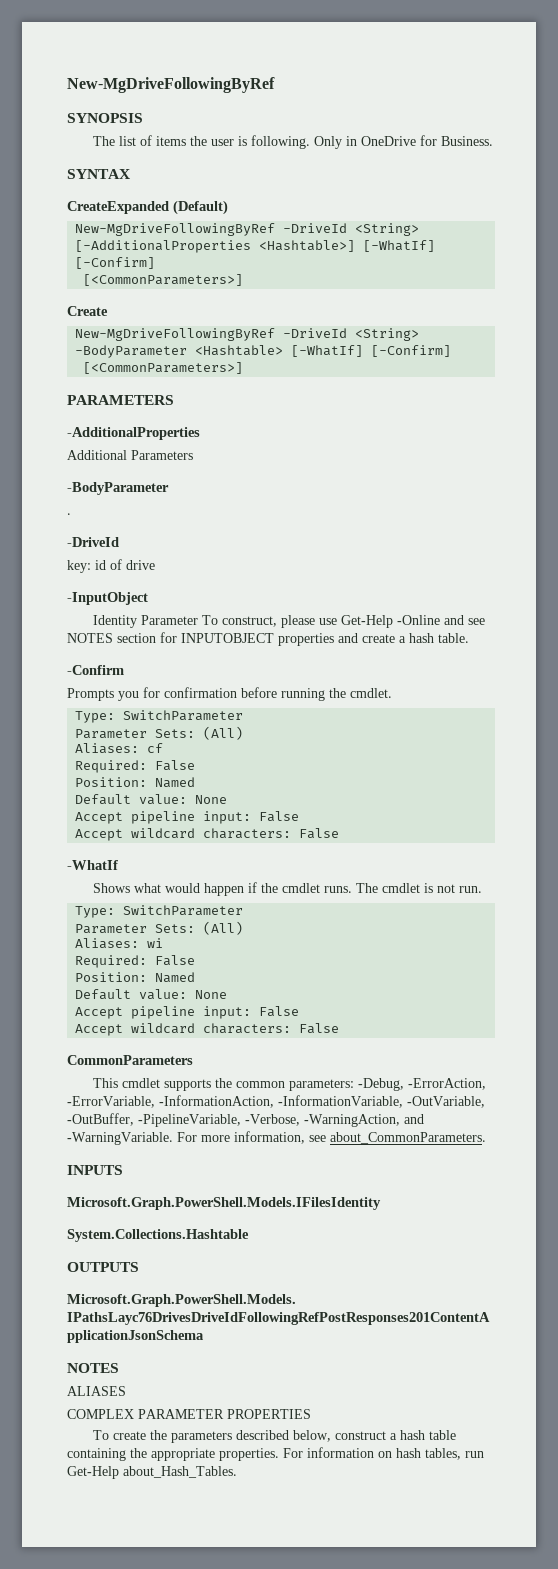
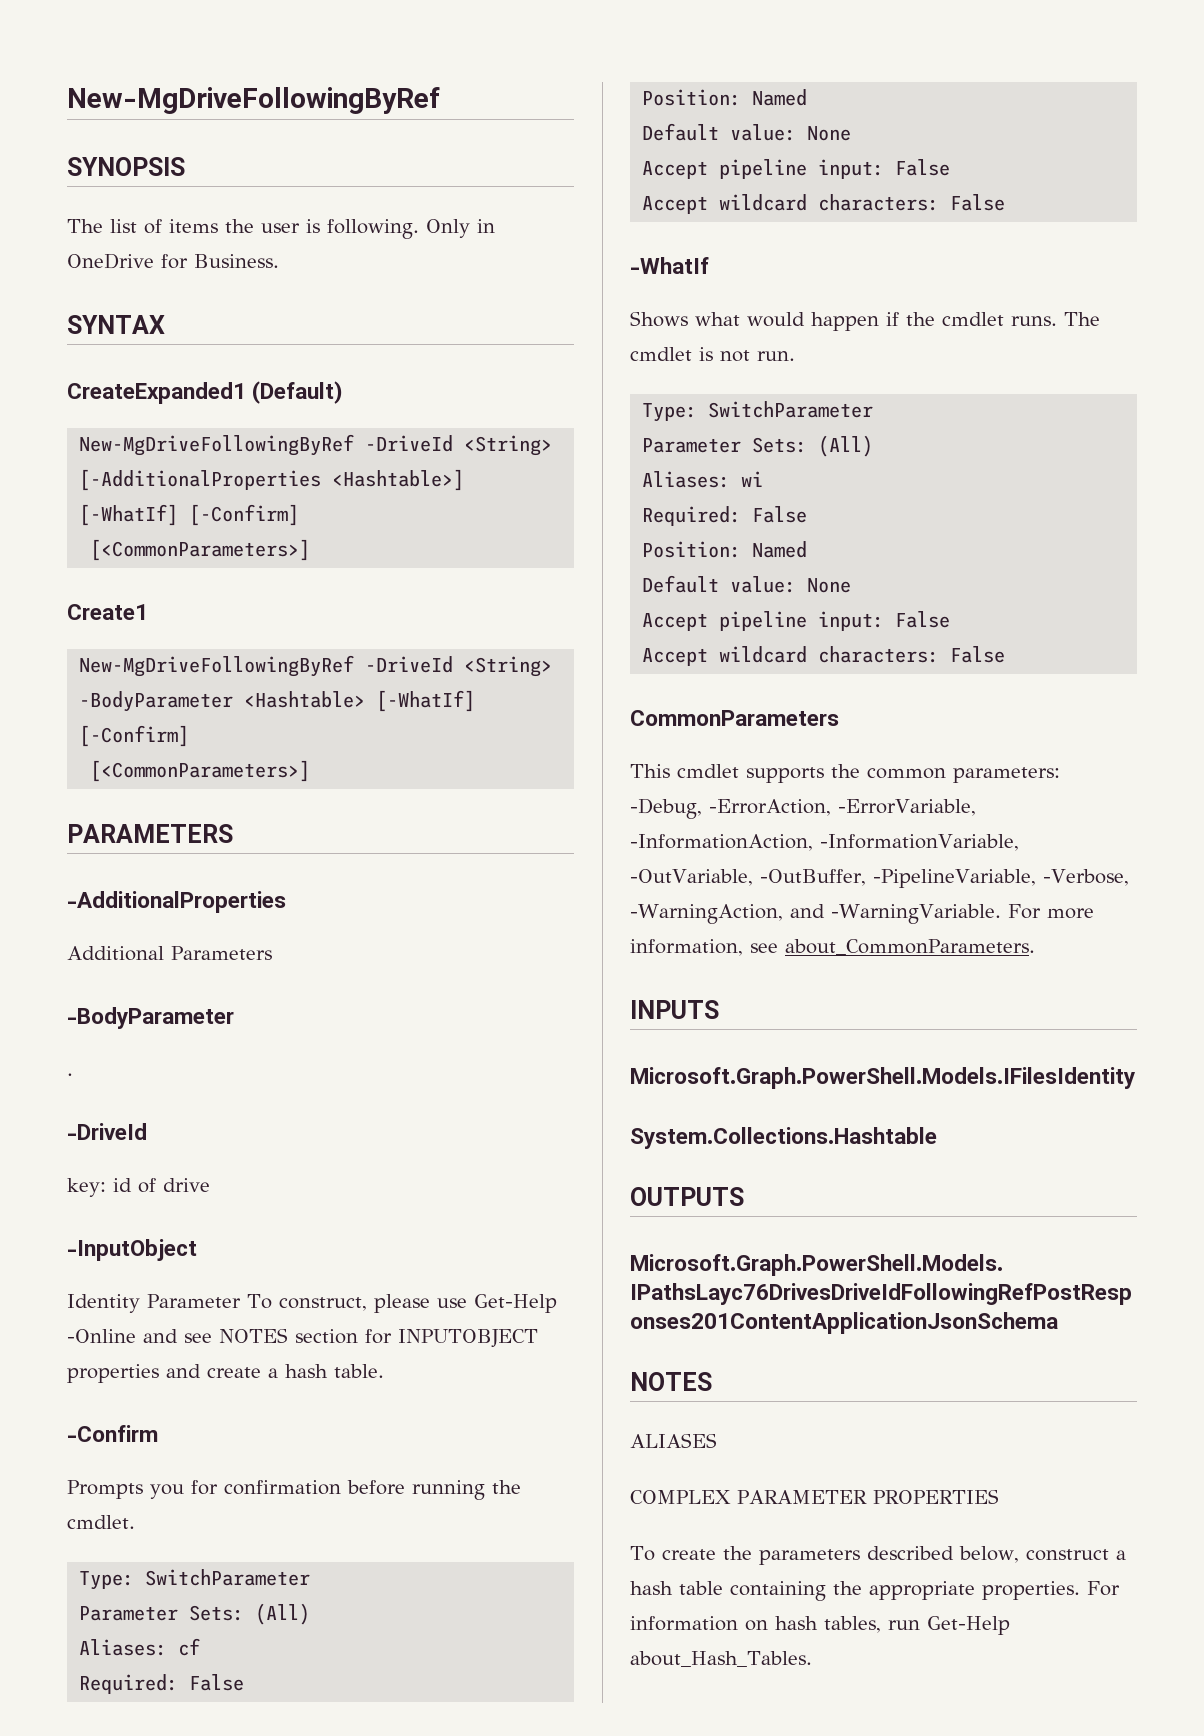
[67,201,169,214] CreateExpanded -> [67,382,246,404] CreateExpanded1
[67,306,108,316] Create -> [67,604,148,620] Create1

